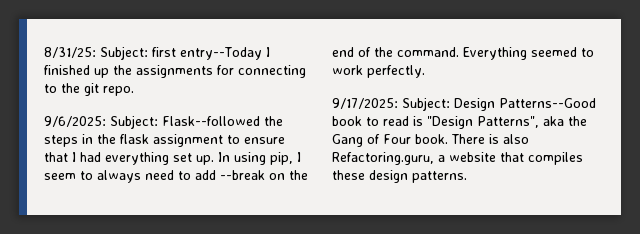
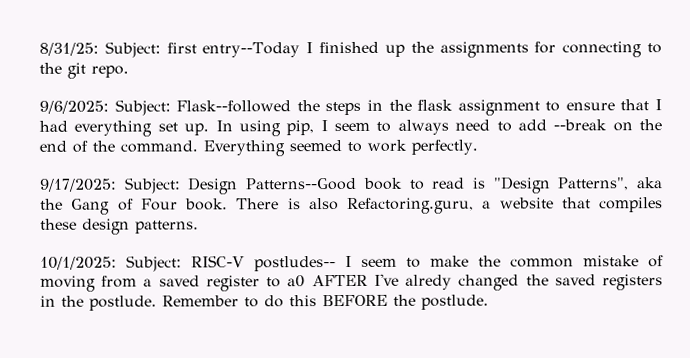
(467, 177) none -> [40,255,664,272] [40,273,663,292] [40,294,489,311] // 10/1/2025: Subject: RISC-V postludes-- I seem to make the common mistake of moving from a saved register to a0 AFTER I've alredy changed the saved registers in the postlude. Remember to do this BEFORE the postlude.

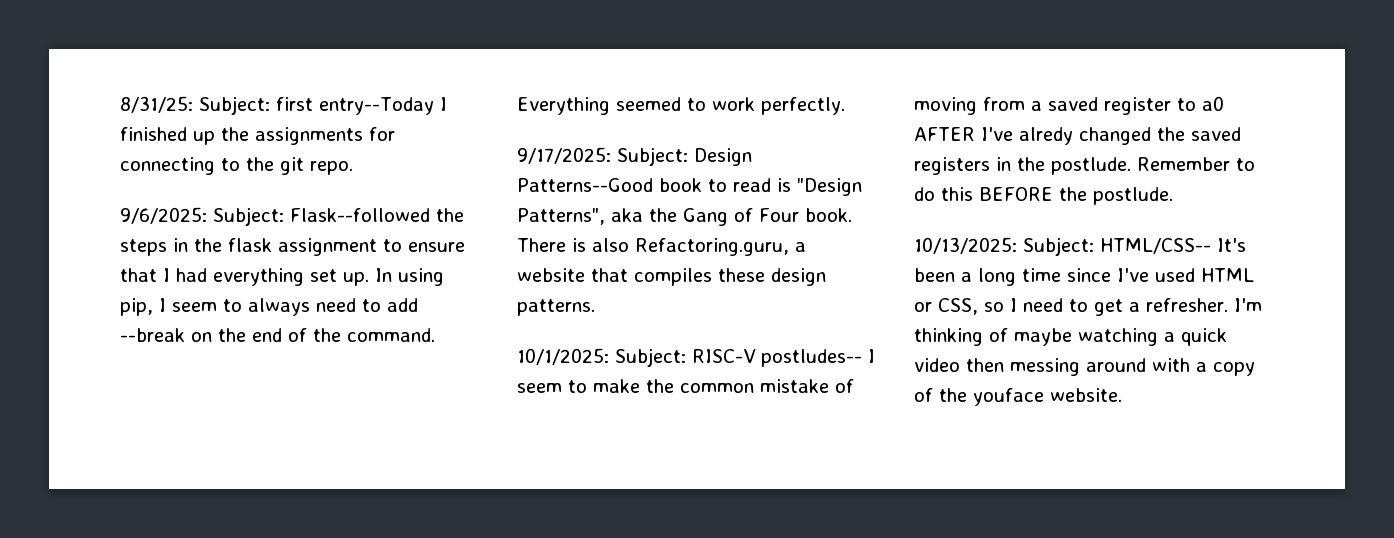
(489, 302) none -> [914,237,1246,256] [914,268,1254,286] [914,298,1262,316] [914,328,1227,346] [914,358,1255,376] [914,388,1122,406] // 10/13/2025: Subject: HTML/CSS-- It's been a long time since I've used HTML or CSS, so I need to get a refresher. I'm thinking of maybe watching a quick video then messing around with a copy of the youface website.

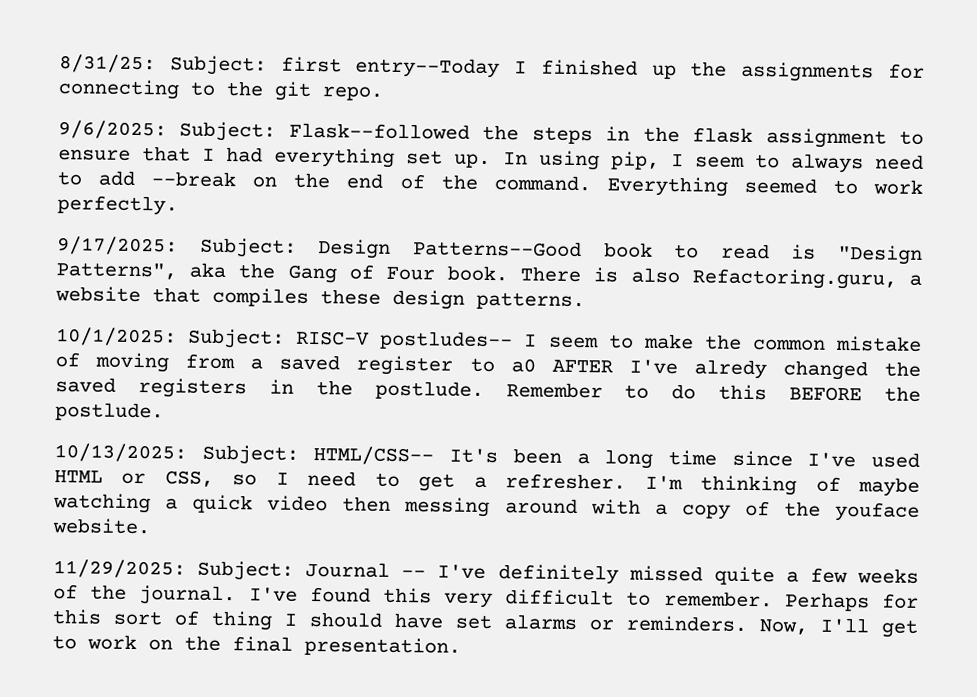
(1122, 395) none -> [53,559,920,586] [53,584,919,612] [52,609,918,638] [52,634,461,657] // 11/29/2025: Subject: Journal -- I've definitely missed quite a few weeks of the journal. I've found this very difficult to remember. Perhaps for this sort of thing I should have set alarms or reminders. Now, I'll get to work on the final presentation.

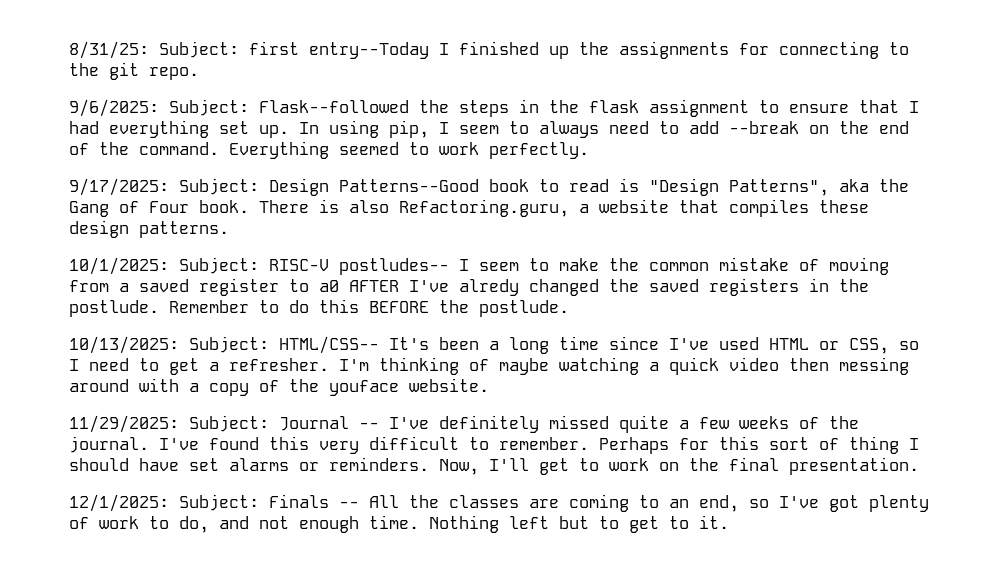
(461, 646) none -> [69,494,929,512] [69,515,729,533] // 12/1/2025: Subject: Finals -- All the classes are coming to an end, so I've got plenty of work to do, and not enough time. Nothing left but to get to it.

